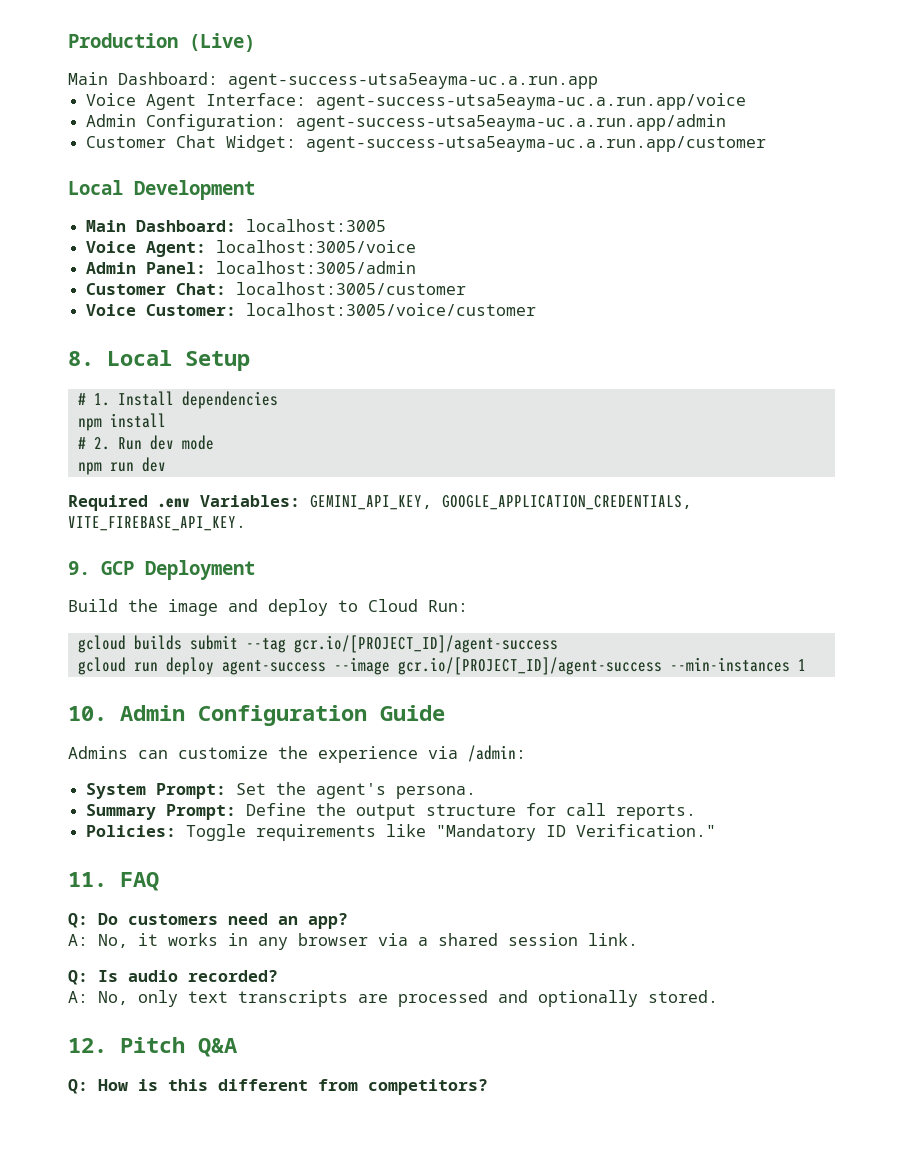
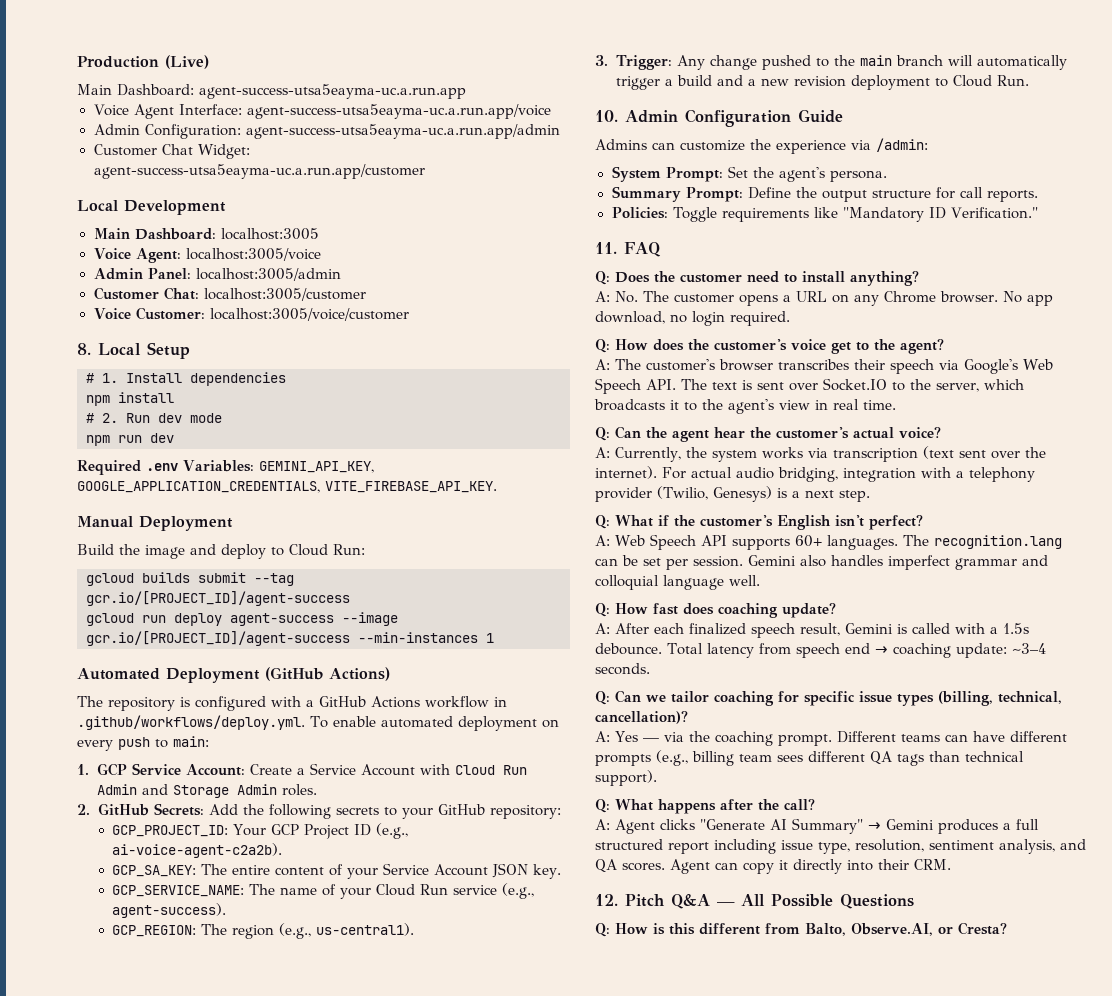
[68,561,134,575] 9. GCP -> [77,516,133,528] Manual
(806, 665) none -> [77,667,390,683] [77,696,507,711] [77,715,559,731] [77,736,209,751] [77,763,527,776] [96,784,317,798] [77,803,561,819] [112,823,409,839] [112,843,283,858] [112,863,562,879] [112,883,535,899] [112,903,227,918] [112,923,415,939] [595,55,1068,70] [615,75,1029,90] // Automated Deployment (GitHub Actions) // The repository is configured with a GitHub Actions workflow in .github/workflows/deploy.yml. To enable automated deployment on every push to main: // 1. GCP Service Account: Create a Service Account with Cloud Run Admin and Storage Admin roles. // 2. GitHub Secrets: Add the following secrets to your GitHub repository: // GCP_PROJECT_ID: Your GCP Project ID (e.g., ai-voice-agent-c2a2b). // GCP_SA_KEY: The entire content of your Service Account JSON key. // GCP_SERVICE_NAME: The name of your Cloud Run service (e.g., agent-success). // GCP_REGION: The region (e.g., us-central1). // 3. Trigger: Any change pushed to the main branch will automatically trigger a build and a new revision deployment to Cloud Run.
[98,913,348,929] [68,933,638,950] [68,970,278,985] [68,990,718,1007] Do customers need an app? // A: No, it works in any browser via a shared session link. // Q: Is audio recorded? // A: No, only text transcripts are processed and optionally stored. -> [615,271,919,286] [595,291,1053,306] [595,311,790,326] [595,339,944,354] [595,359,1053,374] [595,378,1024,394] [594,399,896,414] [595,426,941,442] [595,446,1046,462] [595,466,1035,482] [595,486,870,502] [595,515,923,530] [595,534,1062,550] [595,555,1048,570] [595,575,760,590] [595,603,836,618] [595,623,1029,638] [595,643,1046,658] [595,663,650,675] [595,690,1062,706] [595,711,688,724] [595,731,1067,746] [595,750,1024,766] [595,770,657,786] [595,799,815,814] [595,818,1039,834] [595,839,1086,854] [595,859,951,874] Does the customer need to install anything? // A: No. The customer opens a URL on any Chrome browser. No app download, no login required. // Q: How does the customer's voice get to the agent? // A: The customer's browser transcribes their speech via Google's Web Speech API. The text is sent over Socket.IO to the server, which broadcasts it to the agent's view in real time. // Q: Can the agent hear the customer's actual voice? // A: Currently, the system works via transcription (text sent over the internet). For actual audio bridging, integration with a telephony provider (Twilio, Genesys) is a next step. // Q: What if the customer's English isn't perfect? // A: Web Speech API supports 60+ languages. The recognition.lang can be set per session. Gemini also handles imperfect grammar and colloquial language well. // Q: How fast does coaching update? // A: After each finalized speech result, Gemini is called with a 1.5s debounce. Total latency from speech end → coaching update: ~3–4 seconds. // Q: Can we tailor coaching for specific issue types (billing, technical, cancellation)? // A: Yes — via the coaching prompt. Different teams can have different prompts (e.g., billing team sees different QA tags than technical support). // Q: What happens after the call? // A: Agent clicks "Generate AI Summary" → Gemini produces a full structured report including issue type, resolution, sentiment analysis, and QA scores. Agent can copy it directly into their CRM.
(237, 1047) none -> [717,894,914,909] — All Possible Questions
[368,1079,488,1095] competitors? -> [805,922,1007,936] Balto, Observe.AI, or Cresta?

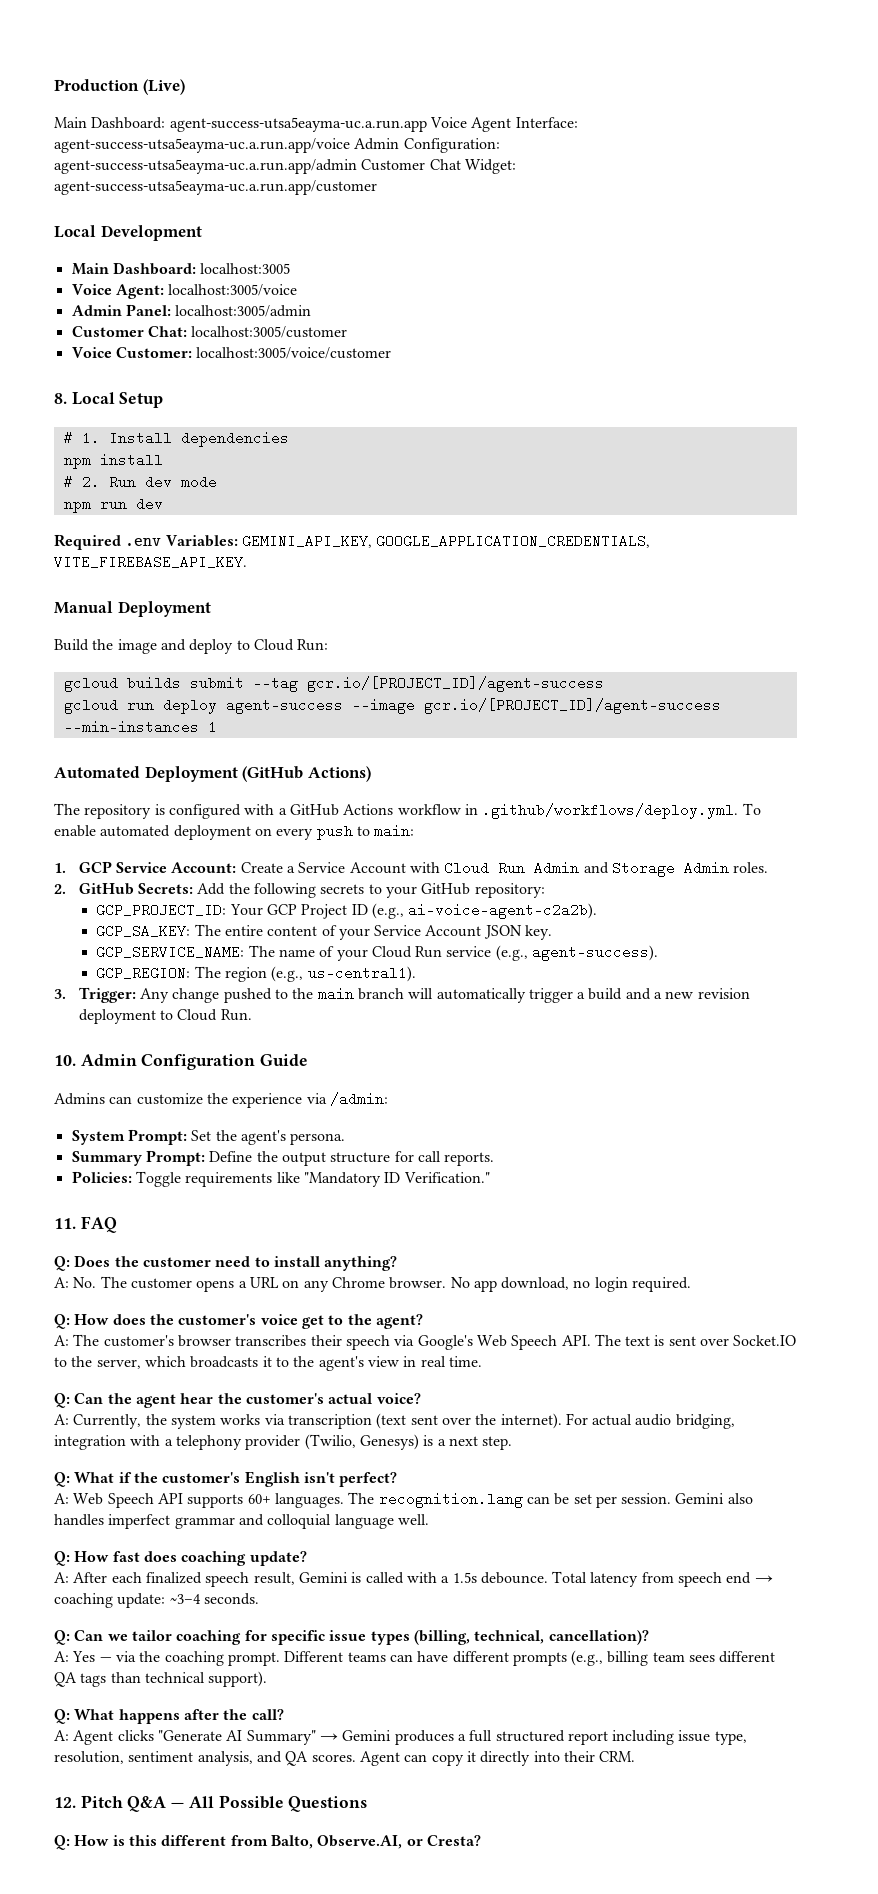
(466, 91) // -> (427, 124) none
(552, 111) // -> (350, 145) none
(560, 131) // -> (357, 166) none

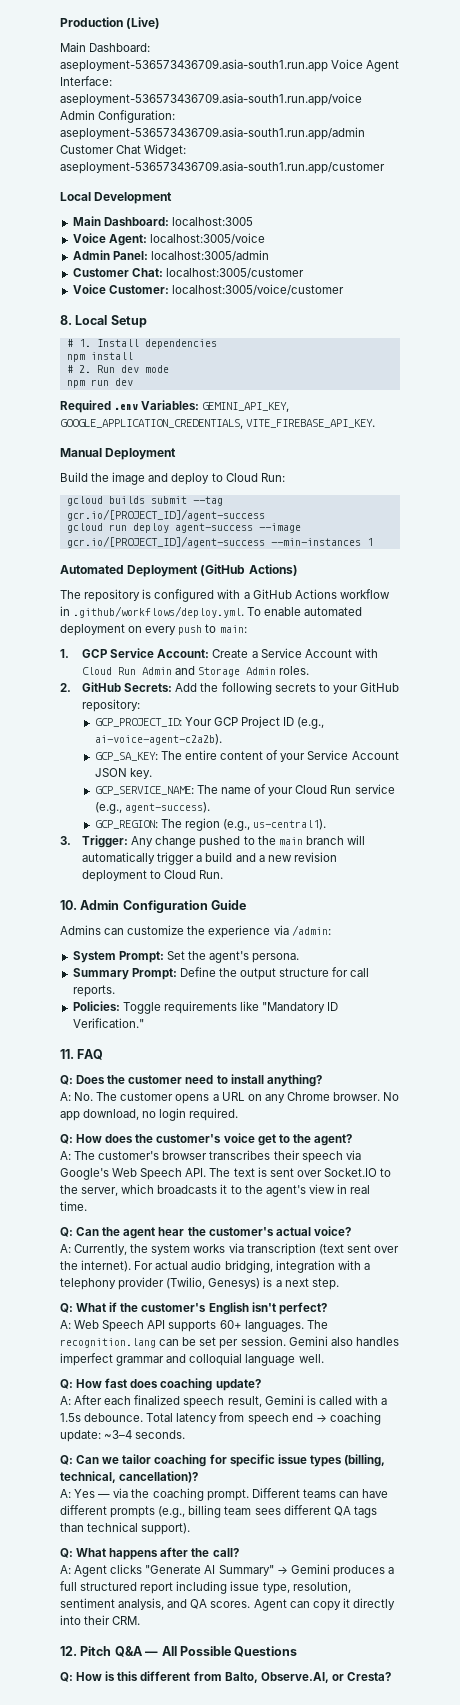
[169,117,427,132] agent-success-utsa5eayma-uc.a.run.app -> [60,59,328,72] aseployment-536573436709.asia-south1.run.app
[54,138,350,153] agent-success-utsa5eayma-uc.a.run.app/voice -> [60,93,362,106] aseployment-536573436709.asia-south1.run.app/voice
[54,159,357,174] agent-success-utsa5eayma-uc.a.run.app/admin -> [60,127,365,140] aseployment-536573436709.asia-south1.run.app/admin
[54,180,377,195] agent-success-utsa5eayma-uc.a.run.app/customer -> [60,161,385,174] aseployment-536573436709.asia-south1.run.app/customer

